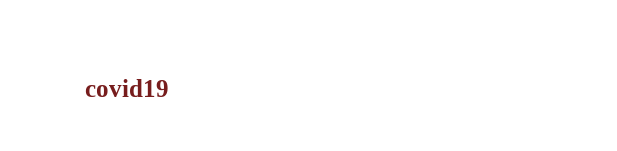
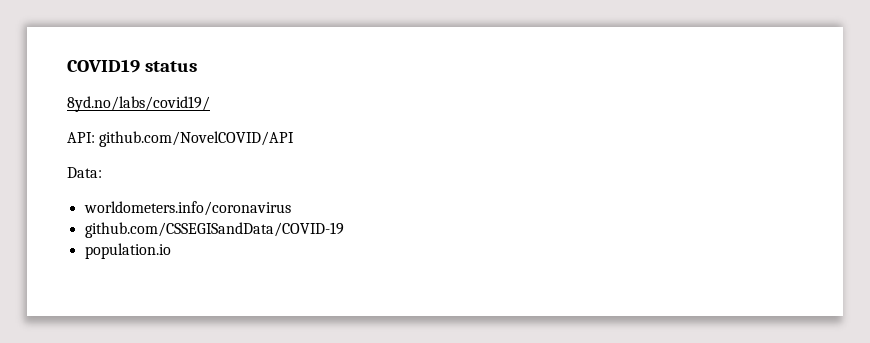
[85,79,169,97] covid19 -> [67,59,197,73] [67,96,210,112] [67,131,295,147] [67,167,102,178] [83,201,291,216] [84,222,344,238] [84,243,171,259] COVID19 status // 8yd.no/labs/covid19/ // API: github.com/NovelCOVID/API // Data: // worldometers.info/coronavirus // github.com/CSSEGISandData/COVID-19 // population.io

